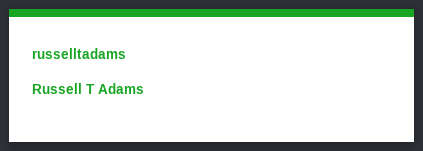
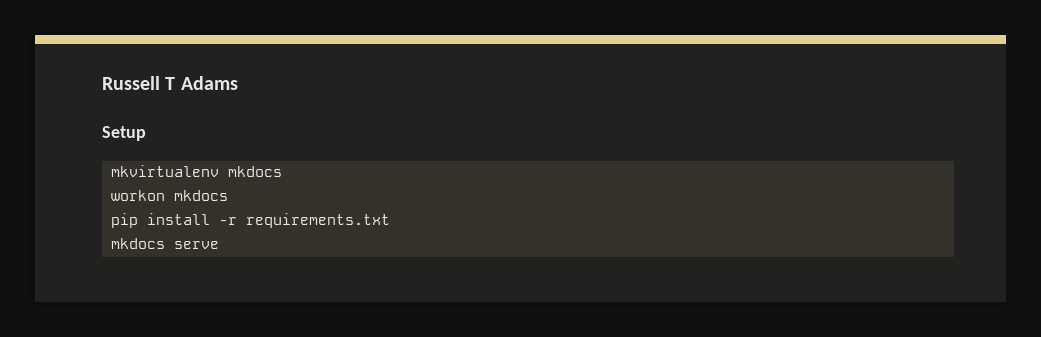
[32,48,126,59] russelltadams // -> (102, 83) none
(144, 88) none -> [102,126,146,141] [111,165,283,177] [111,190,229,201] [111,213,391,228] [111,238,220,249] // Setup // mkvirtualenv mkdocs // workon mkdocs // pip install -r requirements.txt // mkdocs serve

